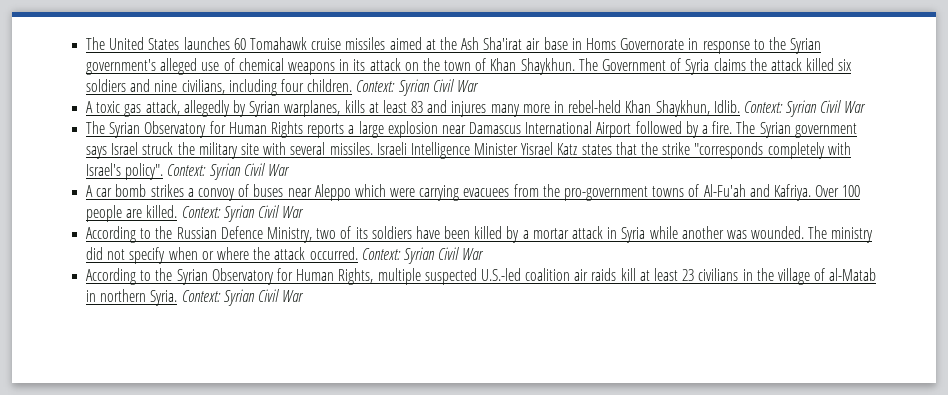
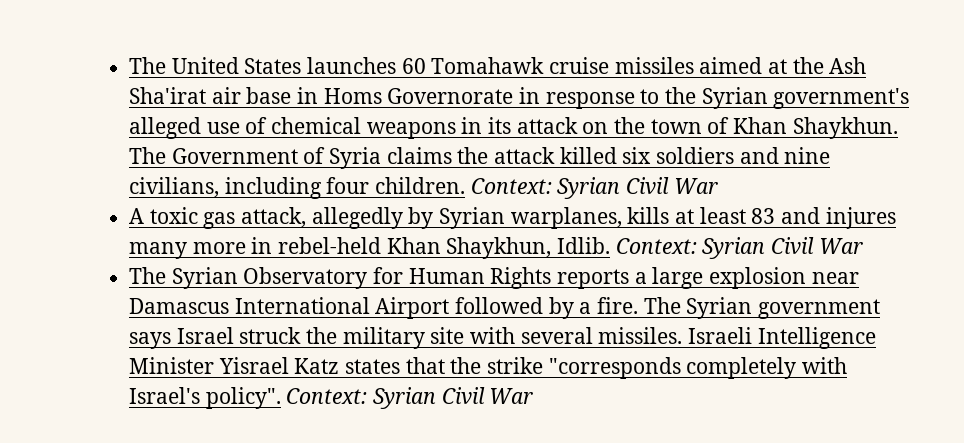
[86,184,861,201] [86,205,305,222] [86,226,874,243] [86,247,485,264] [86,268,877,285] [86,289,305,306] // A car bomb strikes a convoy of buses near Aleppo which were carrying evacuees from the pro-government towns of Al-Fu'ah and Kafriya. Over 100 people are killed. Context: Syrian Civil War // According to the Russian Defence Ministry, two of its soldiers have been killed by a mortar attack in Syria while another was wounded. The ministry did not specify when or where the attack occurred. Context: Syrian Civil War // According to the Syrian Observatory for Human Rights, multiple suspected U.S.-led coalition air raids kill at least 23 civilians in the village of al-Matab in northern Syria. Context: Syrian Civil War -> (534, 396) none

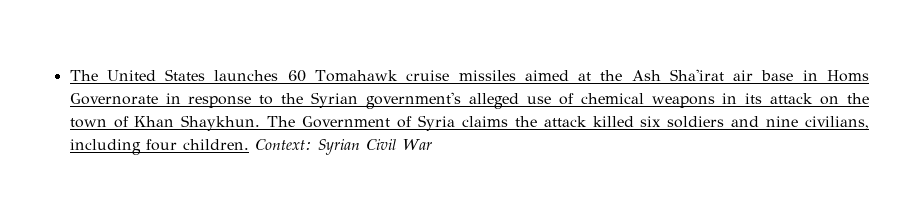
[129,207,896,229] [129,237,863,259] [129,267,859,289] [129,297,881,319] [129,327,876,349] [129,357,848,379] [129,387,534,409] // A toxic gas attack, allegedly by Syrian warplanes, kills at least 83 and injures many more in rebel-held Khan Shaykhun, Idlib. Context: Syrian Civil War // The Syrian Observatory for Human Rights reports a large explosion near Damascus International Airport followed by a fire. The Syrian government says Israel struck the military site with several missiles. Israeli Intelligence Minister Yisrael Katz states that the strike "corresponds completely with Israel's policy". Context: Syrian Civil War -> (432, 144) none

